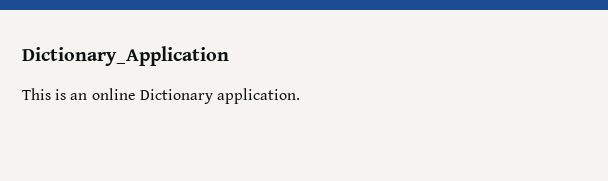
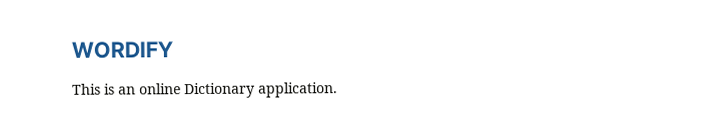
[22,46,229,66] Dictionary_Application -> [71,41,173,59] WORDIFY

